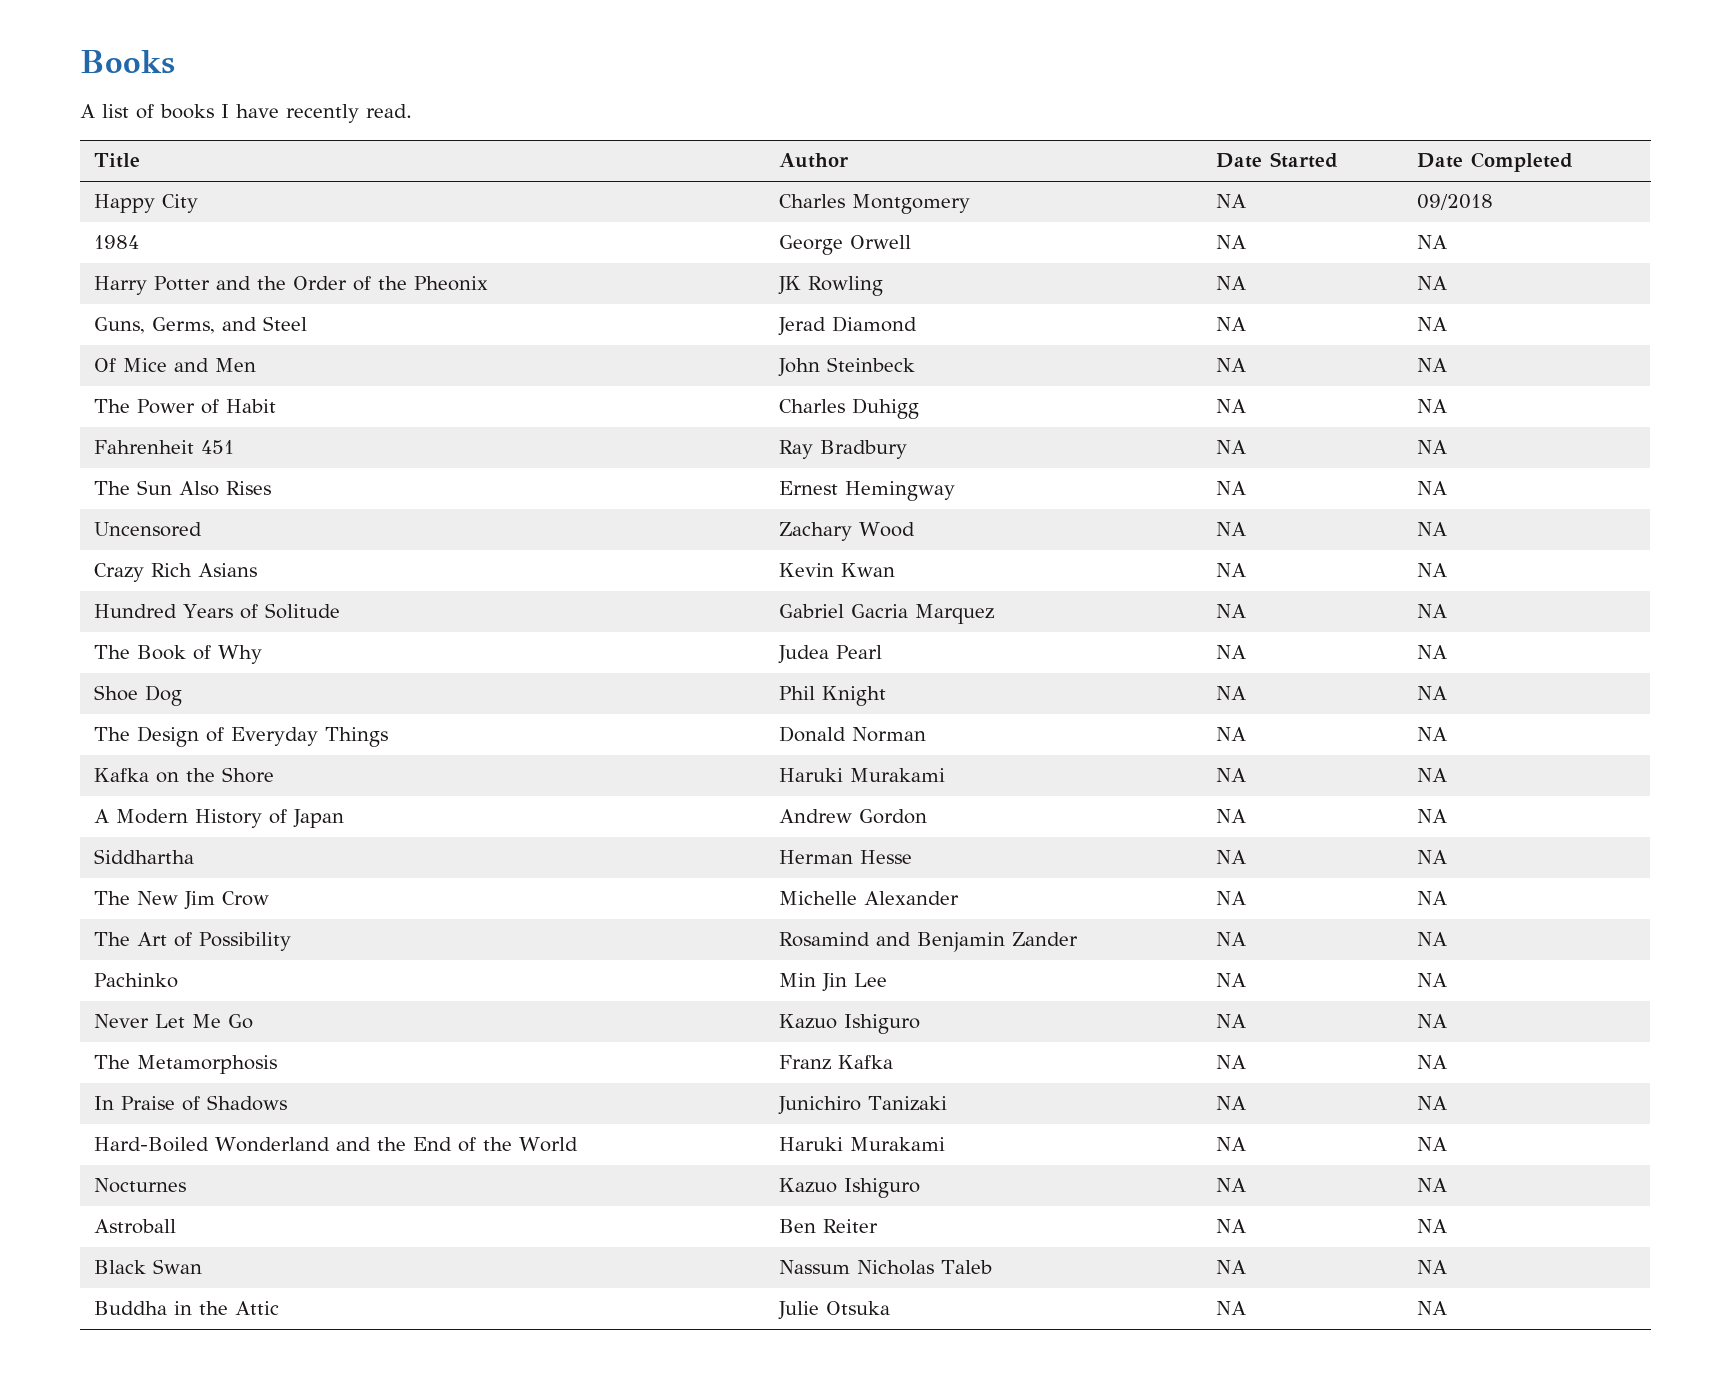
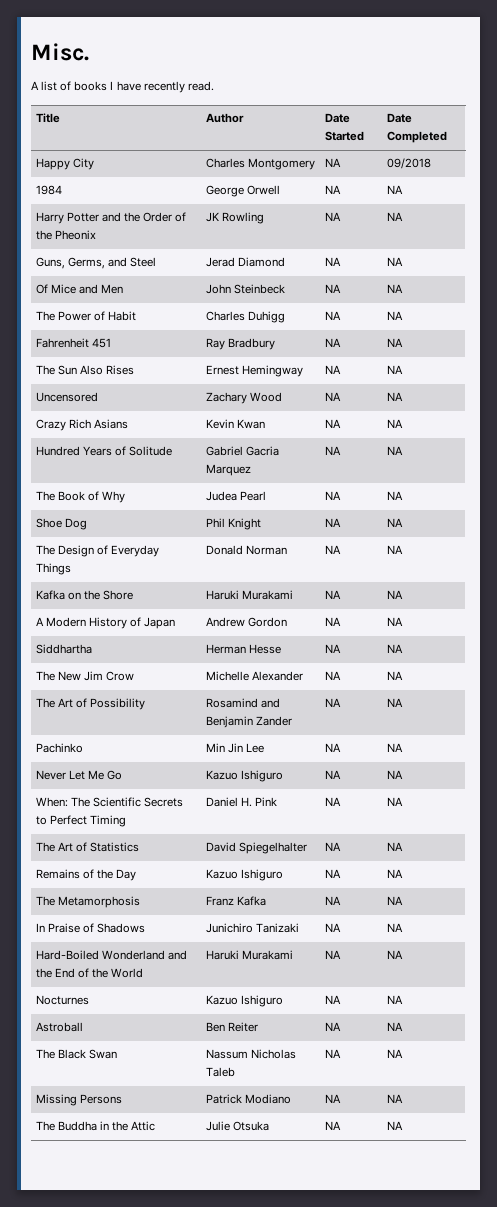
[80,50,175,74] Books -> [31,43,89,61] Misc.
(1448, 1021) none -> [35,797,184,807] [35,815,127,827] [205,797,278,807] [324,797,341,806] [386,797,403,806] [35,842,140,852] [205,842,307,854] [324,842,341,851] [386,842,403,851] [35,869,137,881] [205,869,283,881] [324,869,341,878] [386,869,403,878] // When: The Scientific Secrets to Perfect Timing | Daniel H. Pink | NA | NA // The Art of Statistics | David Spiegelhalter | NA | NA // Remains of the Day | Kazuo Ishiguro | NA | NA
(1448, 1226) none -> [35,1049,55,1059] The
(1448, 1267) none -> [35,1094,122,1106] [205,1094,291,1104] [324,1094,341,1103] [386,1094,403,1103] [35,1121,55,1131] Missing Persons | Patrick Modiano | NA | NA // The

